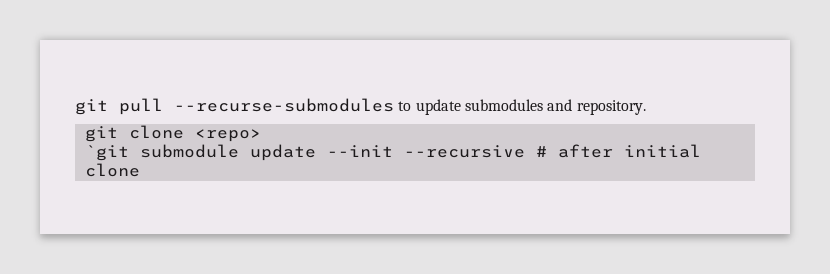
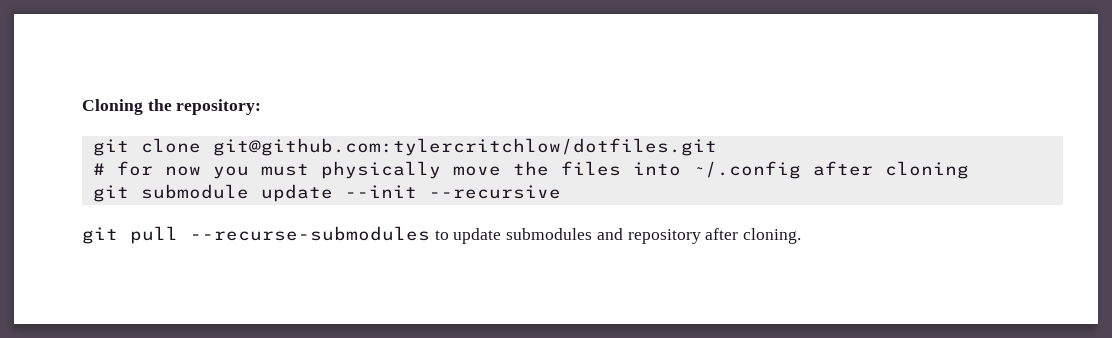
(75, 107) none -> [82,99,262,115] [92,138,717,156] [92,161,969,179] [92,184,561,202] Cloning the repository: // git clone git@github.com:tylercritchlow/dotfiles.git // # for now you must physically move the files into ~/.config after cloning // git submodule update --init --recursive //
[576,100,646,115] [84,125,261,142] [84,144,701,161] [84,163,140,177] repository. // git clone <repo> // `git submodule update --init --recursive # after initial clone -> [627,228,802,244] repository after cloning.

